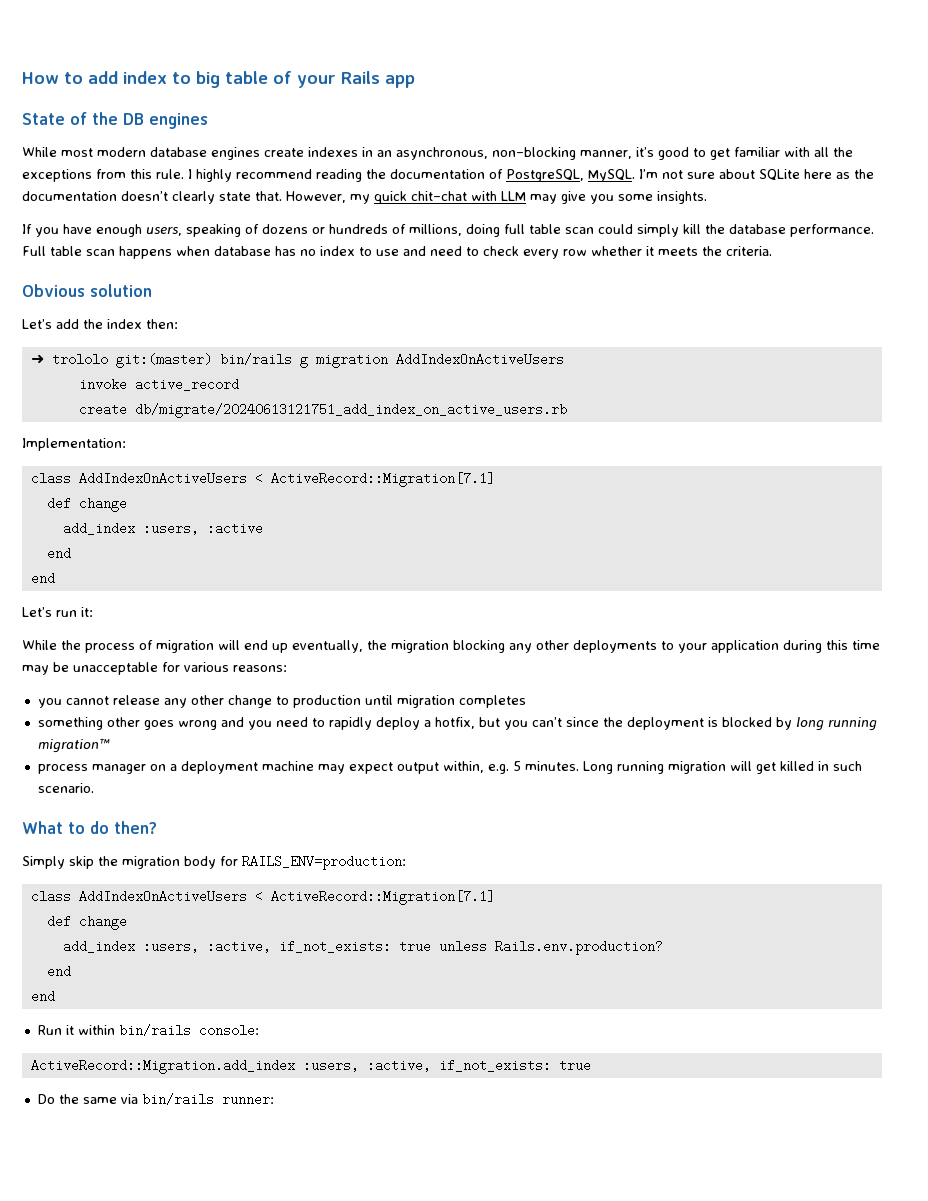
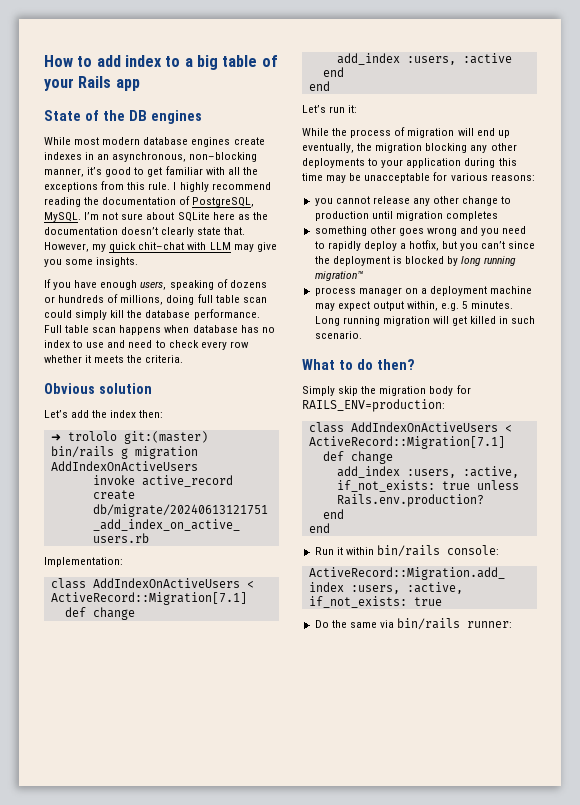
(191, 78) none -> [184,58,193,67] a

